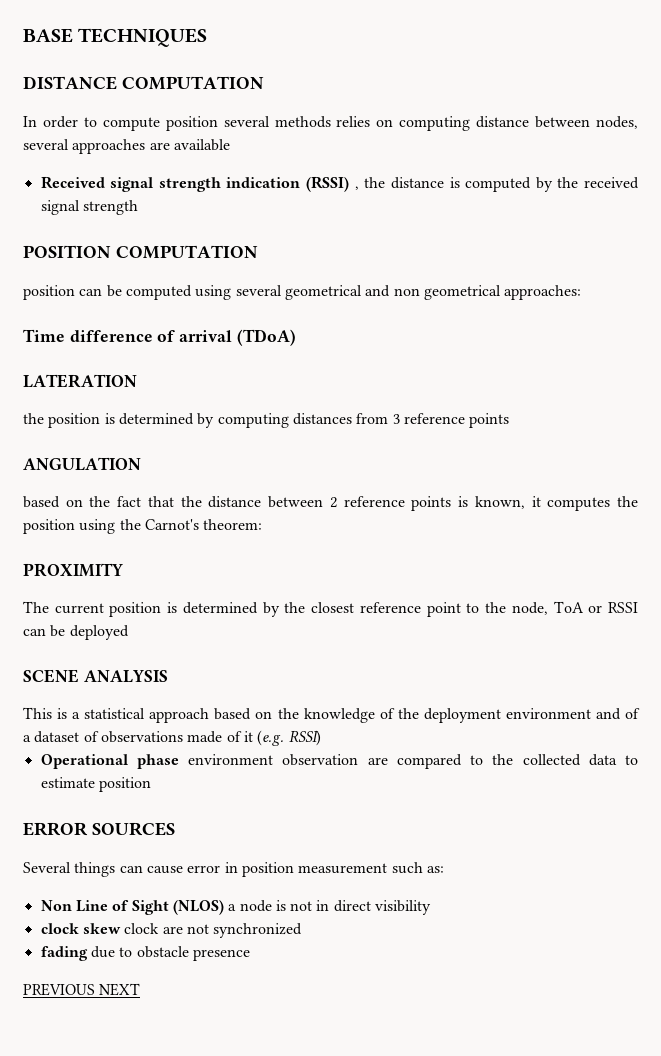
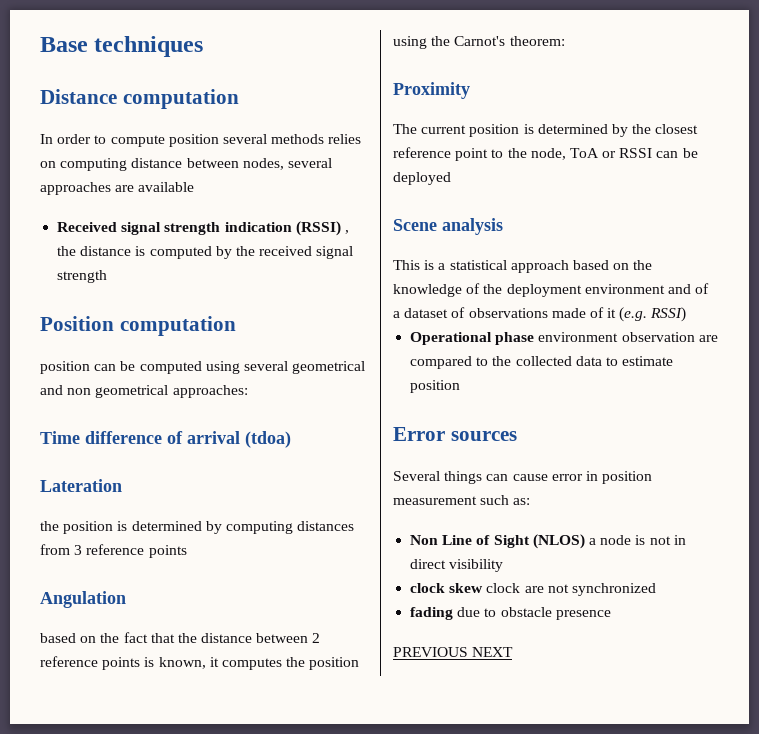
[23,28,208,47] [23,76,264,90] BASE TECHNIQUES // DISTANCE COMPUTATION -> [40,36,204,57] [40,89,239,109] Base techniques // Distance computation
[23,245,258,259] POSITION COMPUTATION -> [40,316,236,336] Position computation
[236,329,296,346] [23,374,137,388] (TDoA) // LATERATION -> [245,431,291,448] [40,479,122,492] (tdoa) // Lateration
[23,457,141,471] ANGULATION -> [40,591,126,608] Angulation
[23,563,123,577] PROXIMITY -> [393,82,470,99] Proximity
[23,669,168,683] SCENE ANALYSIS -> [393,218,503,235] Scene analysis
[23,822,175,836] ERROR SOURCES -> [393,427,517,441] Error sources

